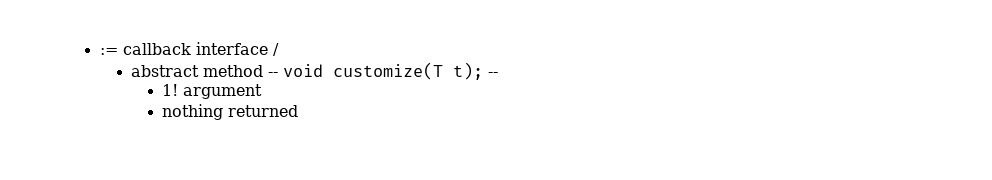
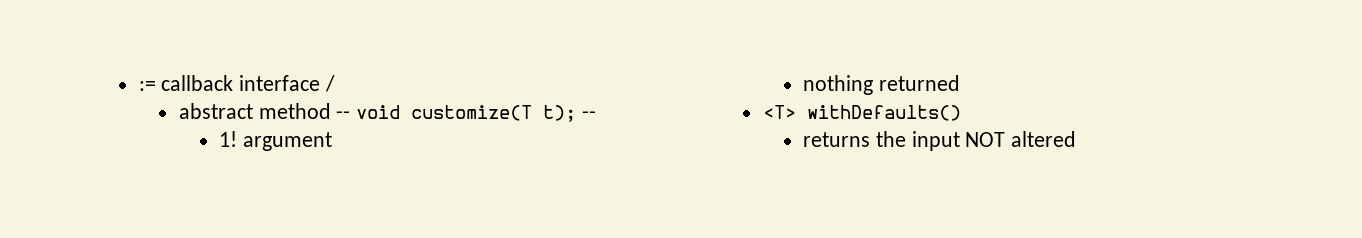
(299, 111) none -> [762,105,961,121] [802,131,1077,151] // <T> withDefaults() // returns the input NOT altered

